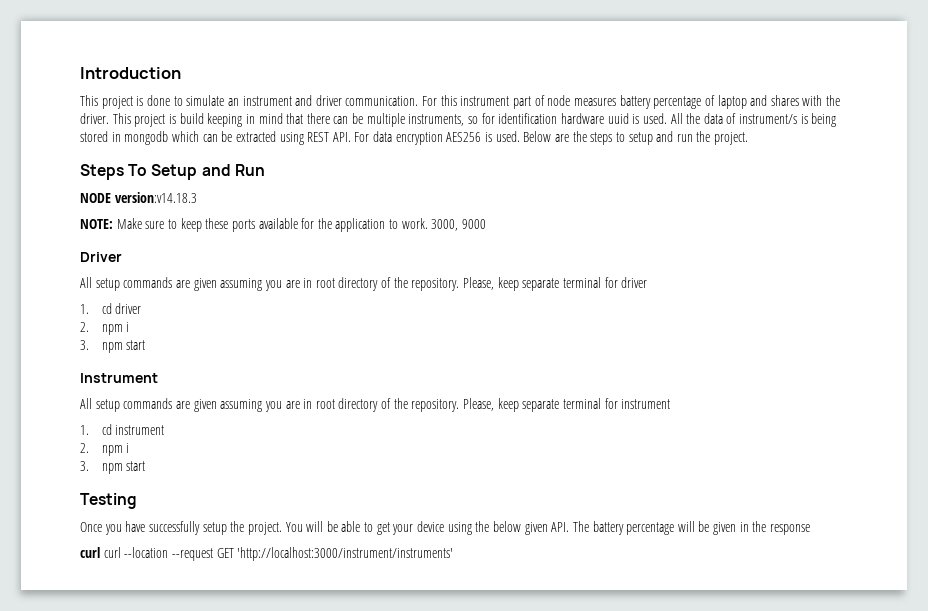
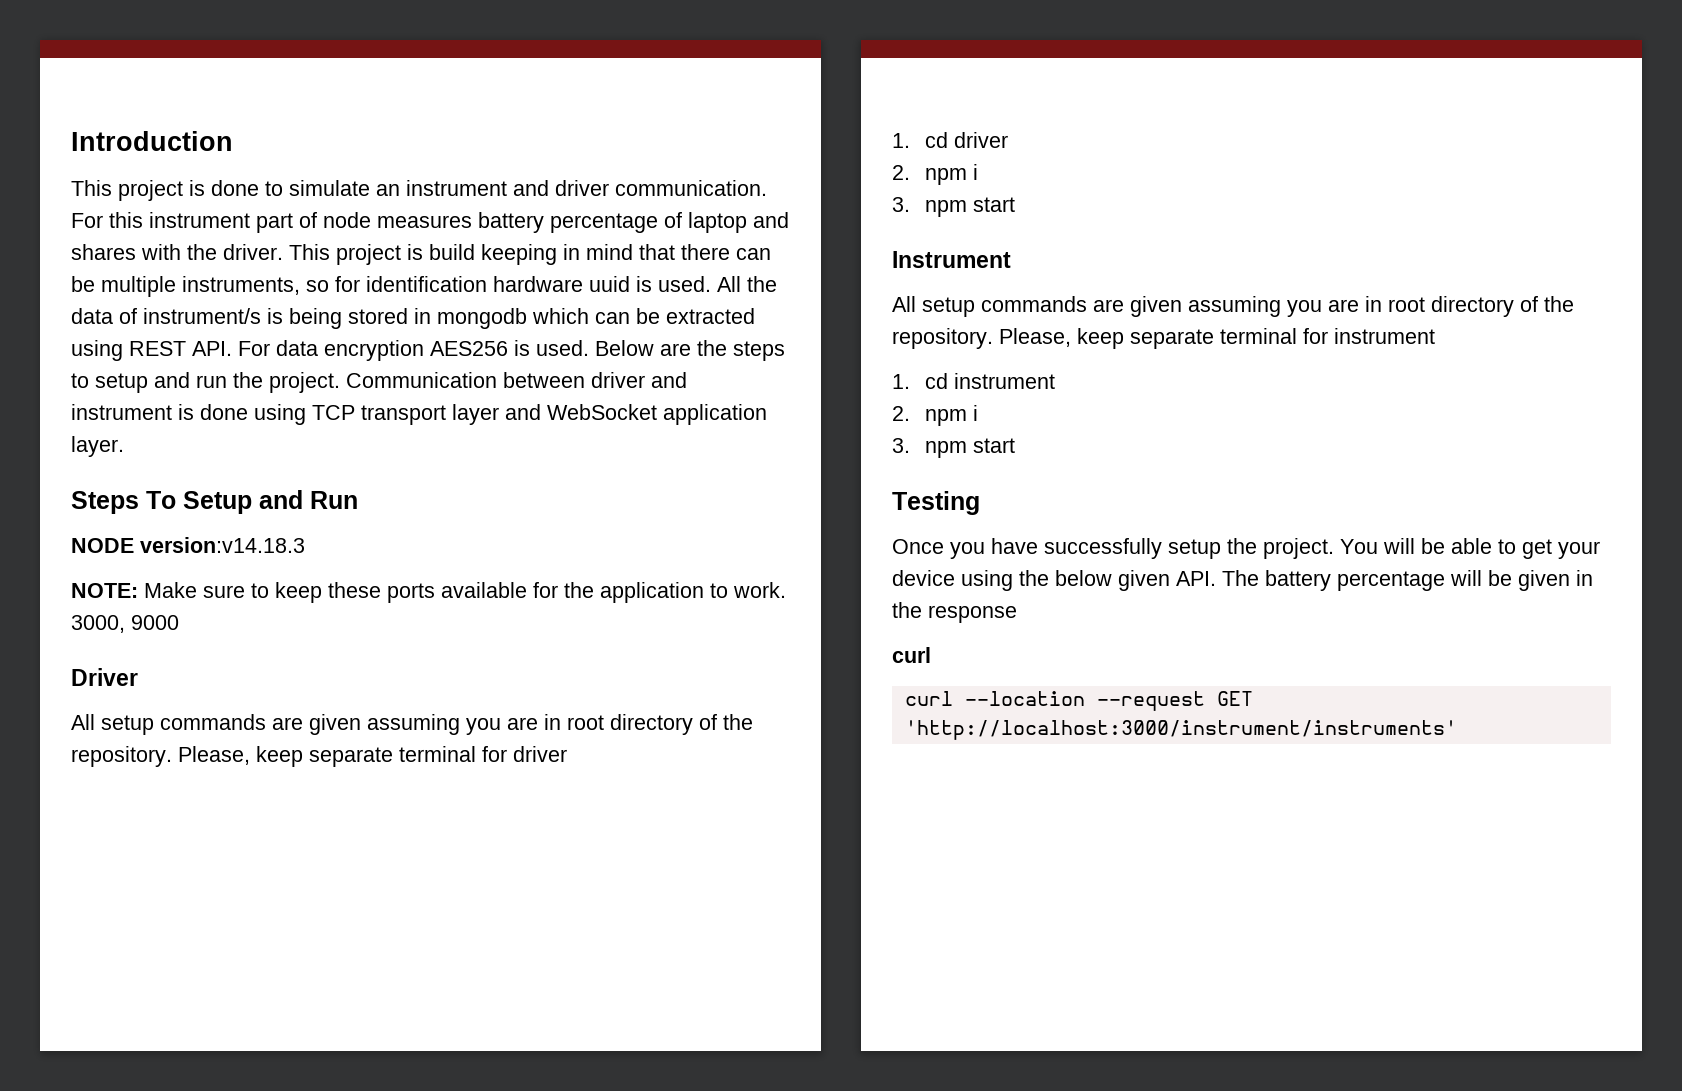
(749, 138) none -> [346,372,687,388] [71,404,767,425] [71,436,124,457] Communication between driver and instrument is done using TCP transport layer and WebSocket application layer.
(100, 552) none -> (931, 655) //

